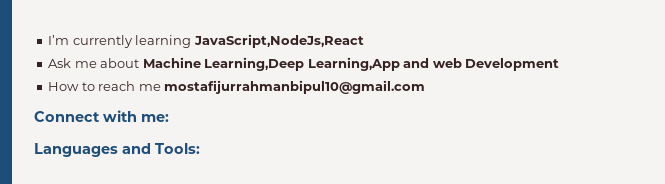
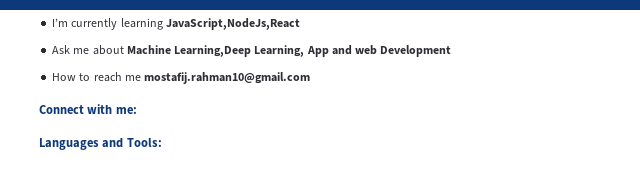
[307,57,400,71] Learning,App -> [254,45,329,57] Learning, App
[164,80,426,94] mostafijurrahmanbipul10@gmail.com -> [144,72,311,84] mostafij.rahman10@gmail.com

